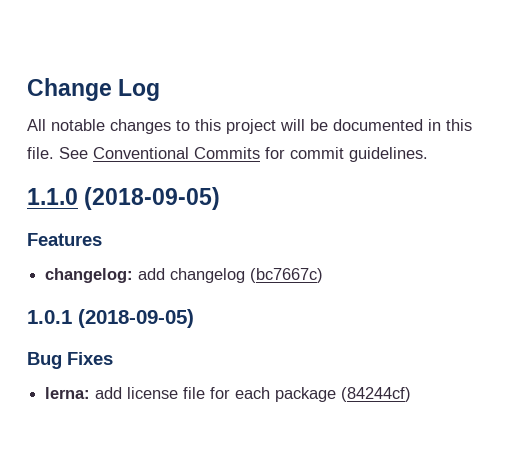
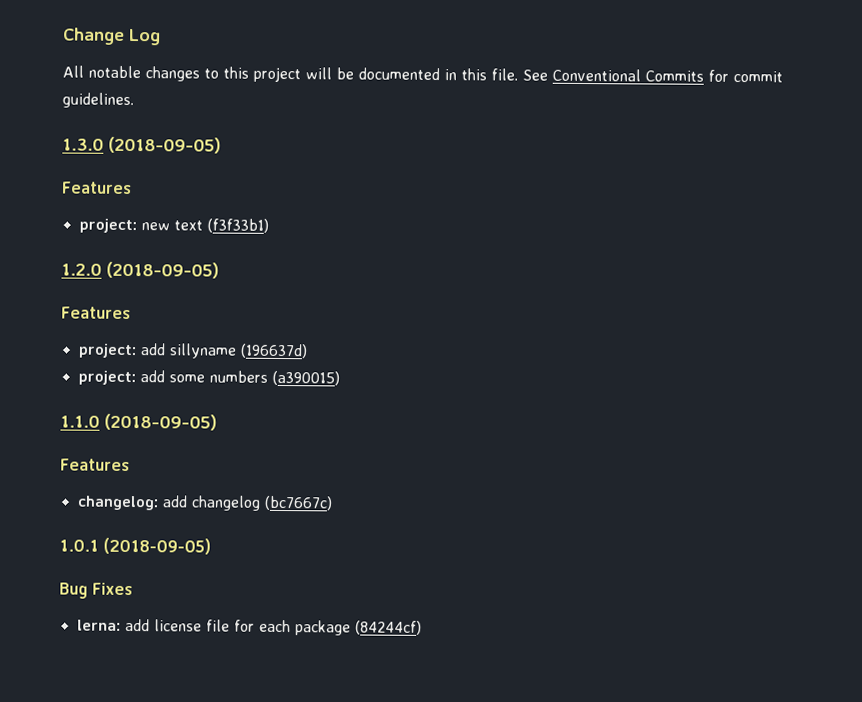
(428, 154) none -> [62,136,221,154] [62,181,132,195] [78,218,269,234] [61,261,219,279] [61,306,131,320] [77,343,308,359] [77,370,340,386] // 1.3.0 (2018-09-05) // Features // project: new text (f3f33b1) // 1.2.0 (2018-09-05) // Features // project: add sillyname (196637d) // project: add some numbers (a390015)

